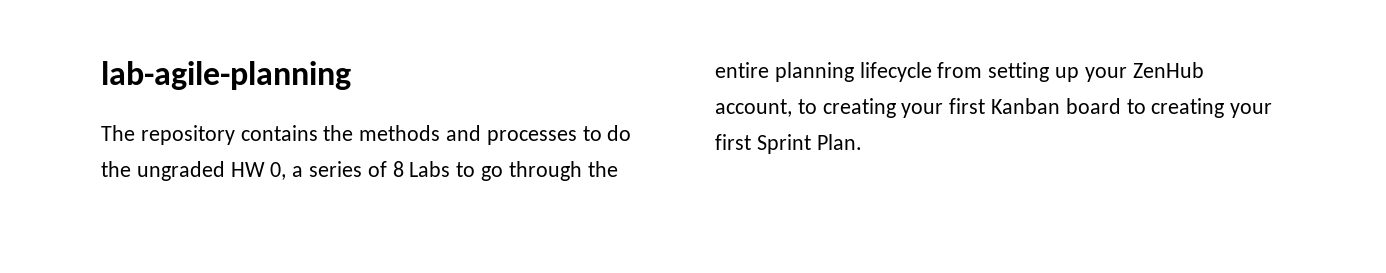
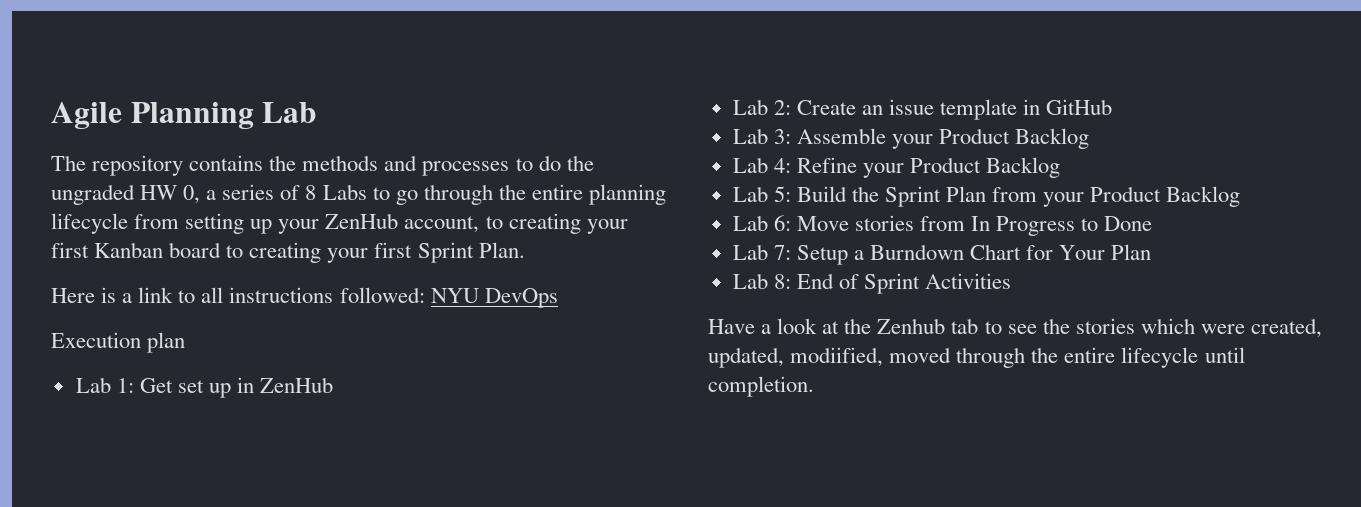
[101,61,351,90] lab-agile-planning -> [51,102,318,130] Agile Planning Lab
(862, 142) none -> [51,287,558,308] [51,332,186,353] [75,377,334,398] [732,99,1113,120] [732,128,1090,149] [732,157,1061,178] [732,186,1241,207] [732,215,1153,236] [732,244,1152,265] [732,273,1012,294] [708,318,1322,338] [708,347,1245,368] [708,376,814,397] // Here is a link to all instructions followed: NYU DevOps // Execution plan // Lab 1: Get set up in ZenHub // Lab 2: Create an issue template in GitHub // Lab 3: Assemble your Product Backlog // Lab 4: Refine your Product Backlog // Lab 5: Build the Sprint Plan from your Product Backlog // Lab 6: Move stories from In Progress to Done // Lab 7: Setup a Burndown Chart for Your Plan // Lab 8: End of Sprint Activities // Have a look at the Zenhub tab to see the stories which were created, updated, modiified, moved through the entire lifecycle until completion.

